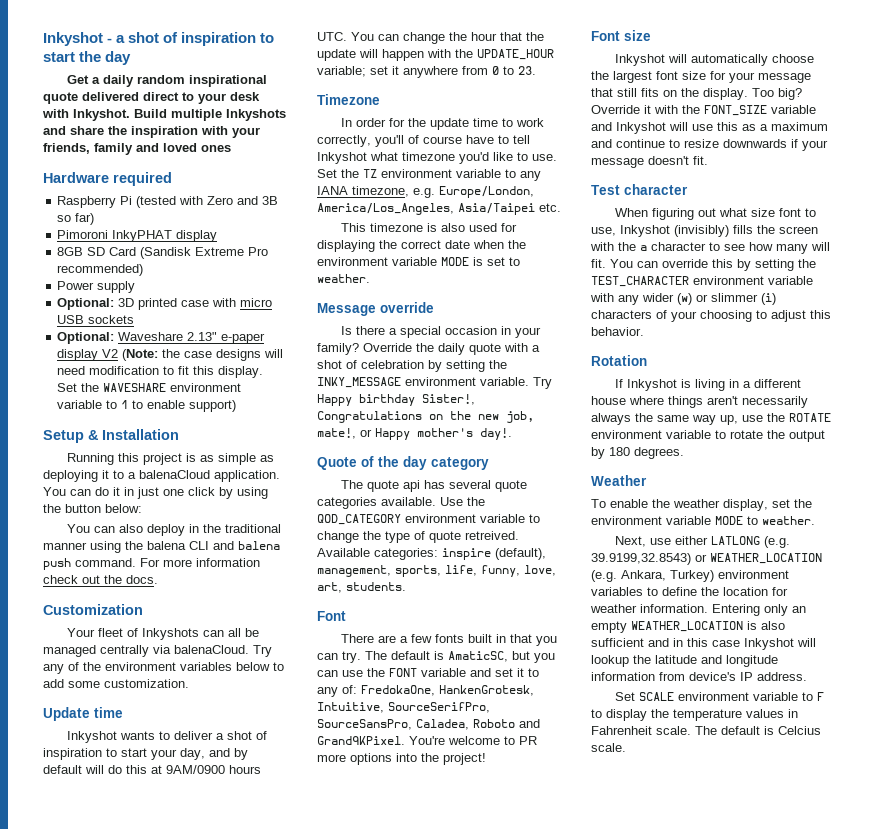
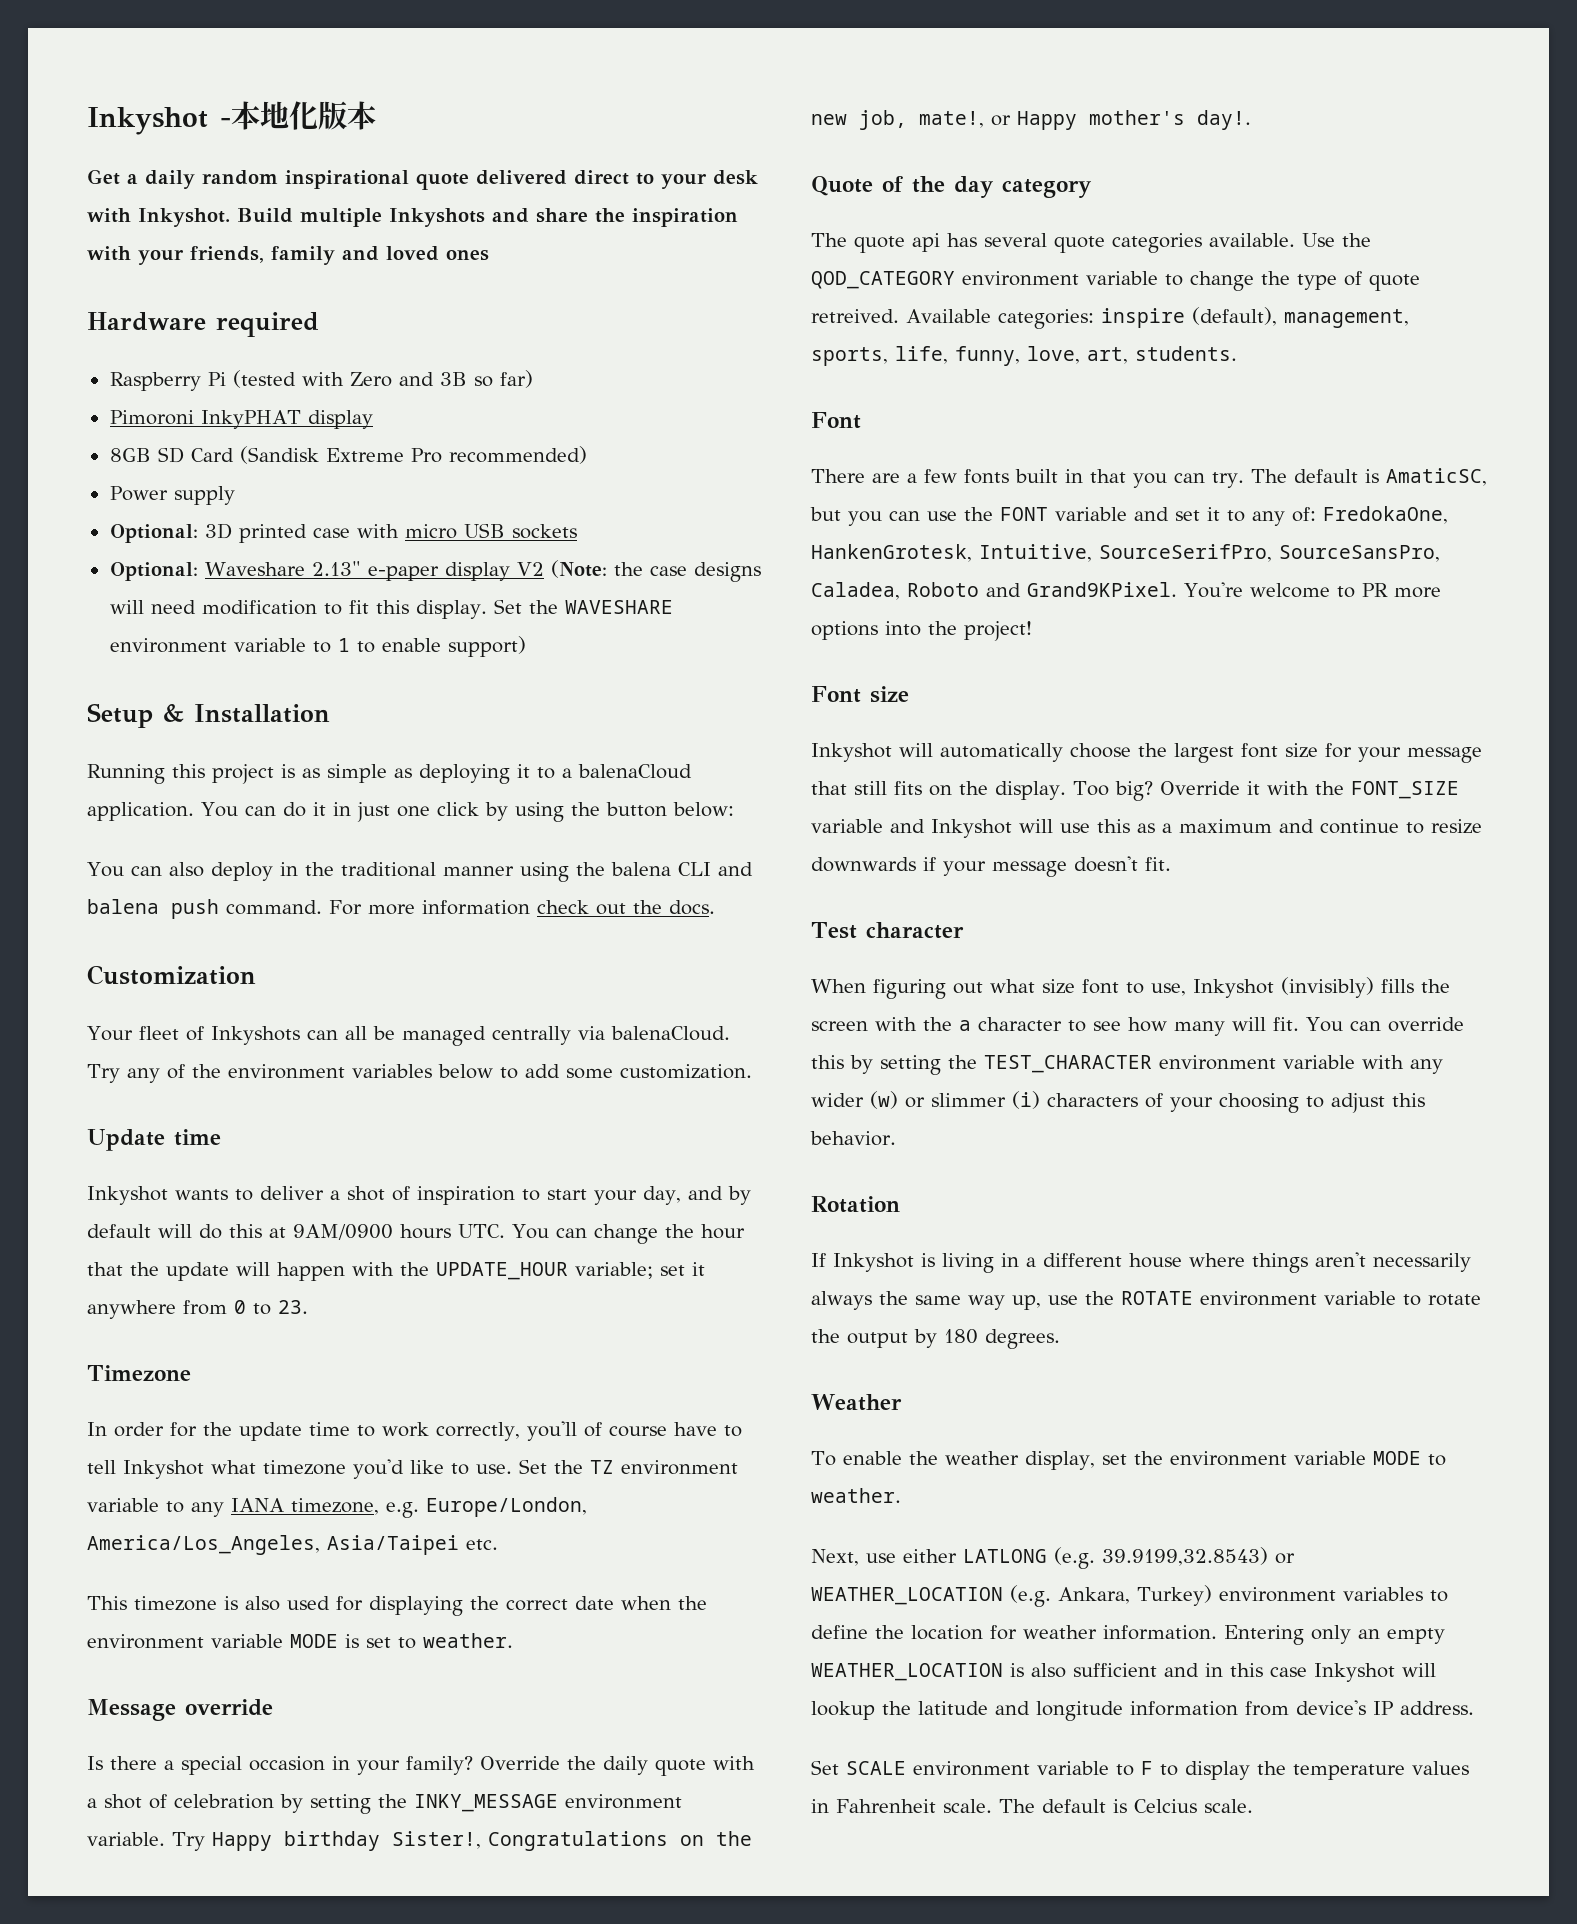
[116,32,275,46] [43,51,132,65] a shot of inspiration to start the day -> [231,101,376,130] 本地化版本

